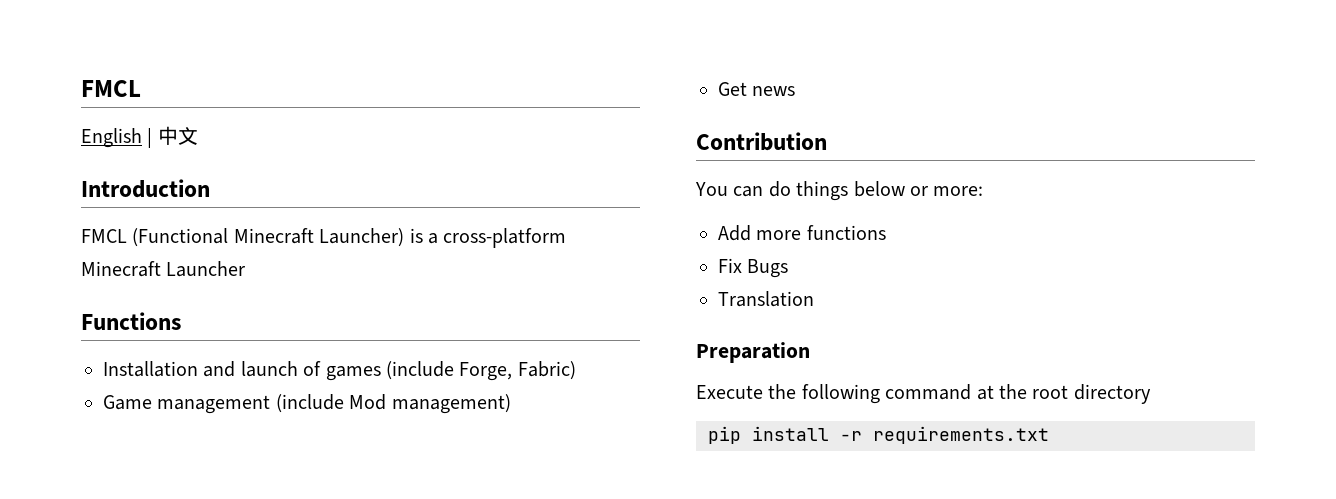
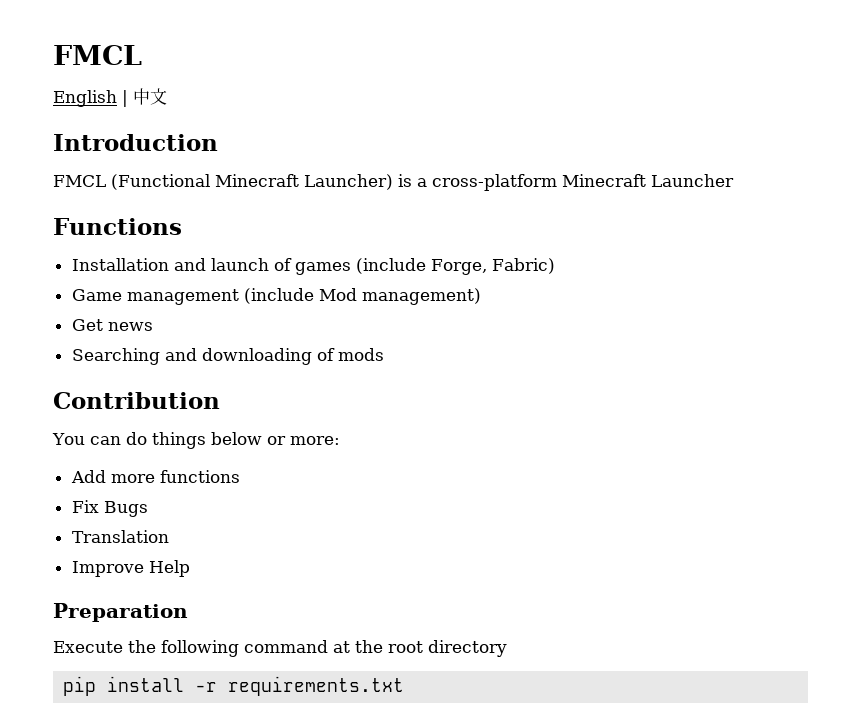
(796, 91) none -> [71,348,384,365] // Searching and downloading of mods
(814, 299) none -> [71,560,190,577] // Improve Help

